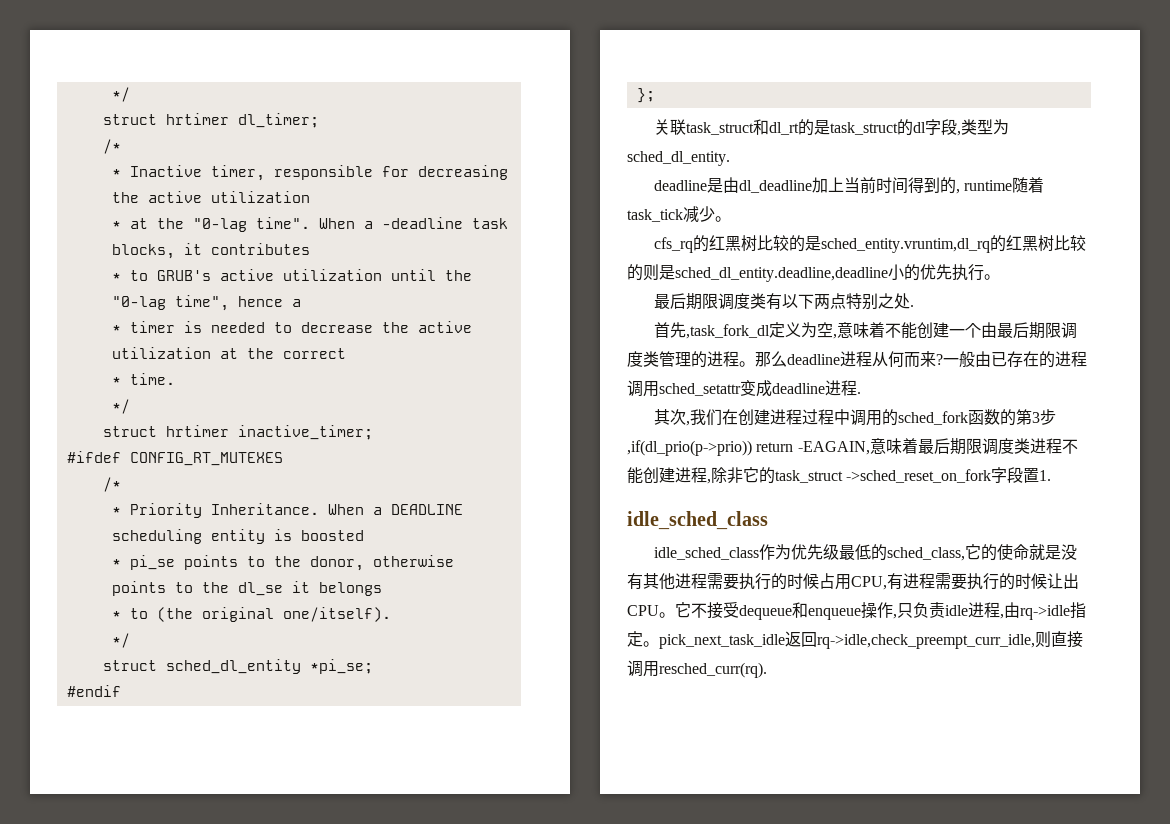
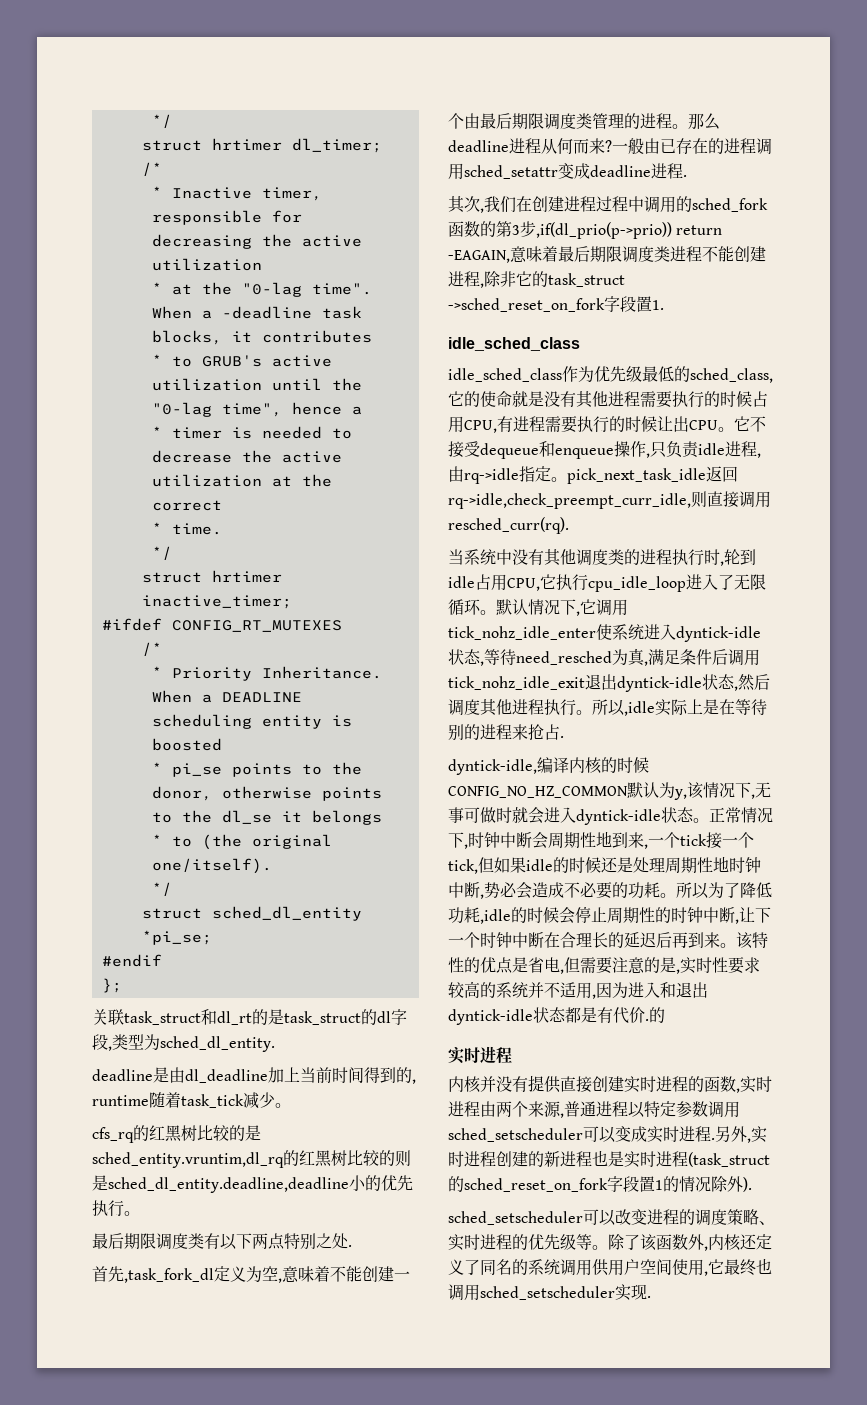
(767, 670) none -> [448,549,756,566] [448,574,766,592] [448,599,628,616] [448,624,761,642] [448,648,760,666] [448,674,770,692] [448,699,767,716] [448,724,564,740] [448,757,649,775] [448,782,771,800] [448,807,773,825] [448,831,754,849] [448,856,761,874] [448,882,772,899] [448,906,771,924] [448,932,768,949] [448,957,760,974] [448,981,708,999] [448,1007,665,1025] [448,1046,512,1064] [448,1075,772,1093] [448,1101,740,1118] [448,1126,767,1143] [448,1150,770,1168] [448,1176,752,1192] [448,1209,775,1226] [448,1234,772,1251] [448,1258,772,1276] [448,1284,651,1301] // 当系统中没有其他调度类的进程执行时,轮到idle占用CPU,它执行cpu_idle_loop进入了无限循环。默认情况下,它调用tick_nohz_idle_enter使系统进入dyntick-idle状态,等待need_resched为真,满足条件后调用tick_nohz_idle_exit退出dyntick-idle状态,然后调度其他进程执行。所以,idle实际上是在等待别的进程来抢占. // dyntick-idle,编译内核的时候CONFIG_NO_HZ_COMMON默认为y,该情况下,无事可做时就会进入dyntick-idle状态。正常情况下,时钟中断会周期性地到来,一个tick接一个tick,但如果idle的时候还是处理周期性地时钟中断,势必会造成不必要的功耗。所以为了降低功耗,idle的时候会停止周期性的时钟中断,让下一个时钟中断在合理长的延迟后再到来。该特性的优点是省电,但需要注意的是,实时性要求较高的系统并不适用,因为进入和退出dyntick-idle状态都是有代价.的 // 实时进程 // 内核并没有提供直接创建实时进程的函数,实时进程由两个来源,普通进程以特定参数调用sched_setscheduler可以变成实时进程.另外,实时进程创建的新进程也是实时进程(task_struct的sched_reset_on_fork字段置1的情况除外). // sched_setscheduler可以改变进程的调度策略、实时进程的优先级等。除了该函数外,内核还定义了同名的系统调用供用户空间使用,它最终也调用sched_setscheduler实现.

